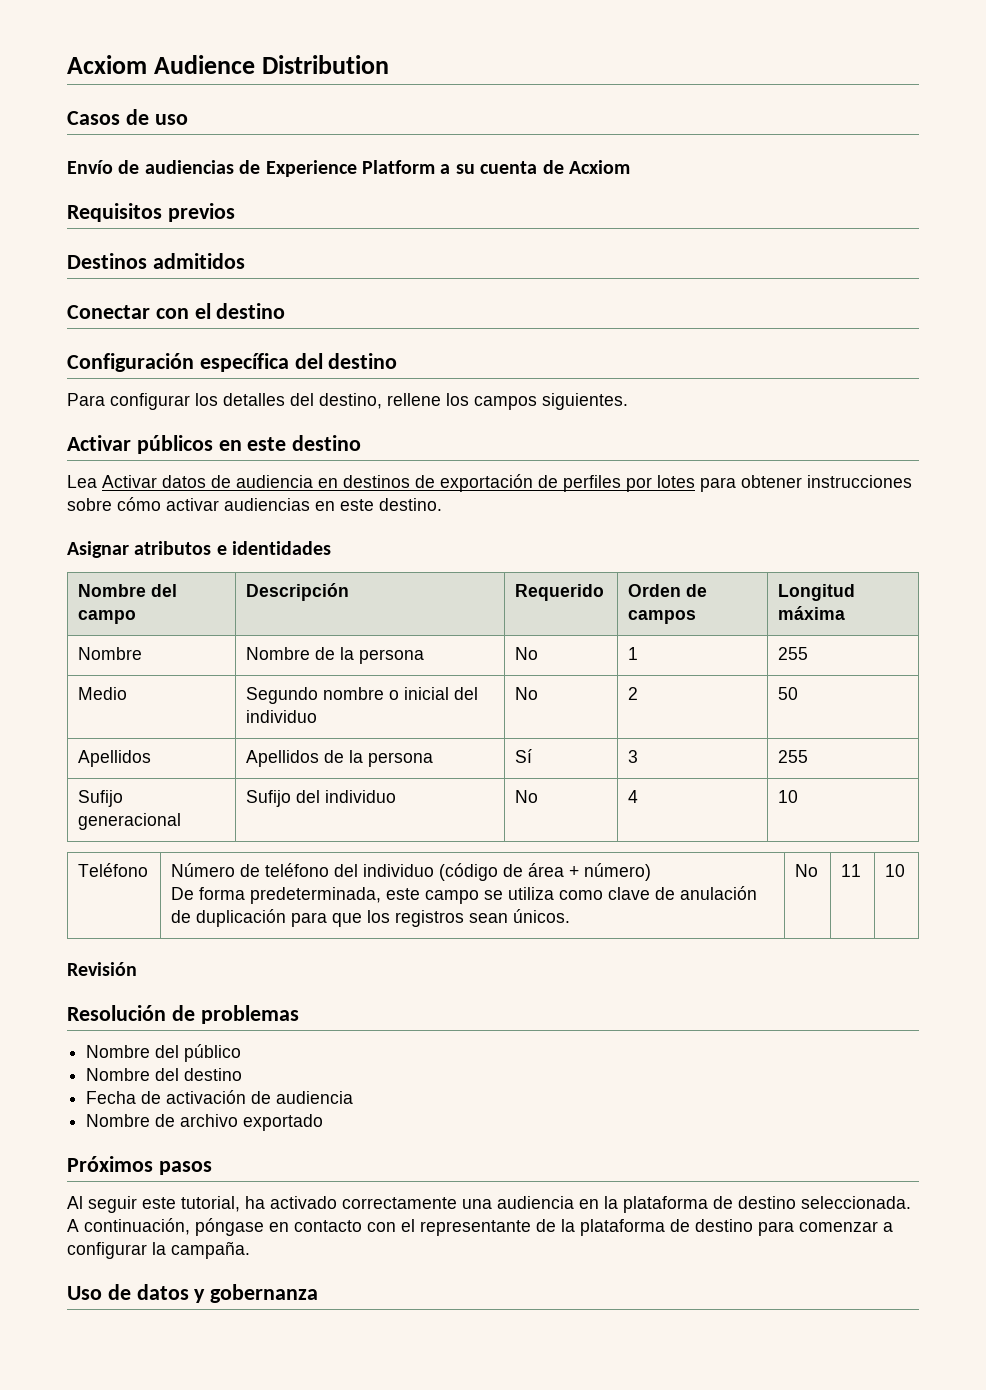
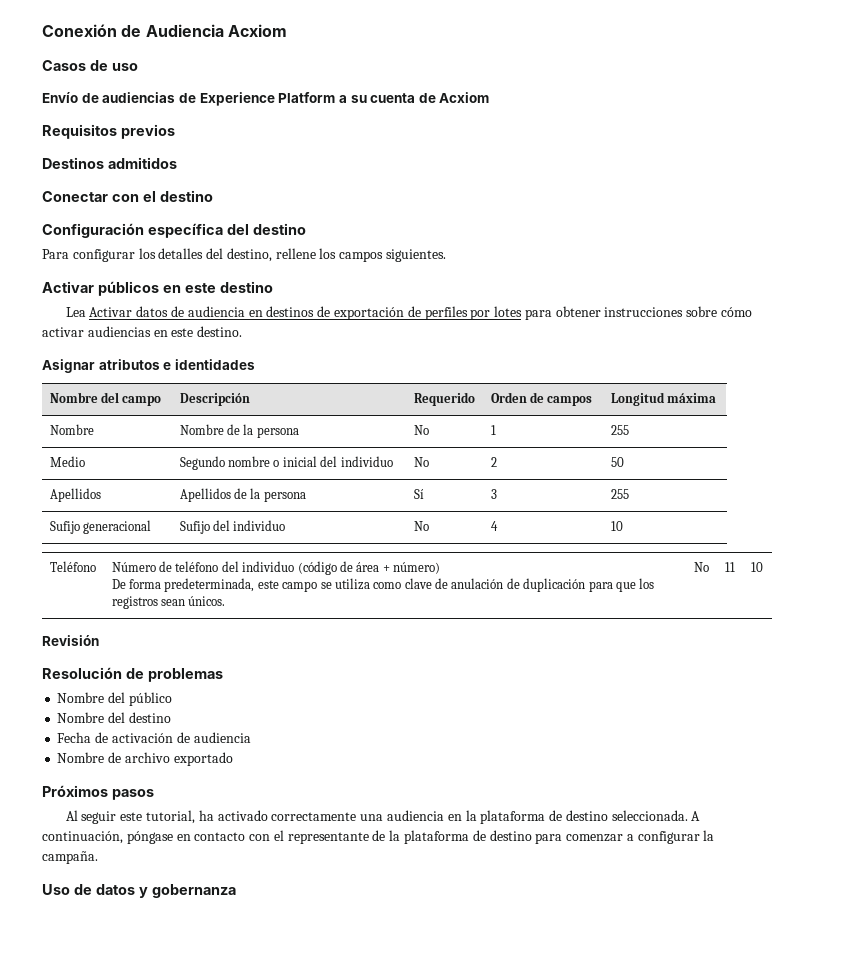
[67,55,389,74] Acxiom Audience Distribution -> [42,24,287,37] Conexión de Audiencia Acxiom

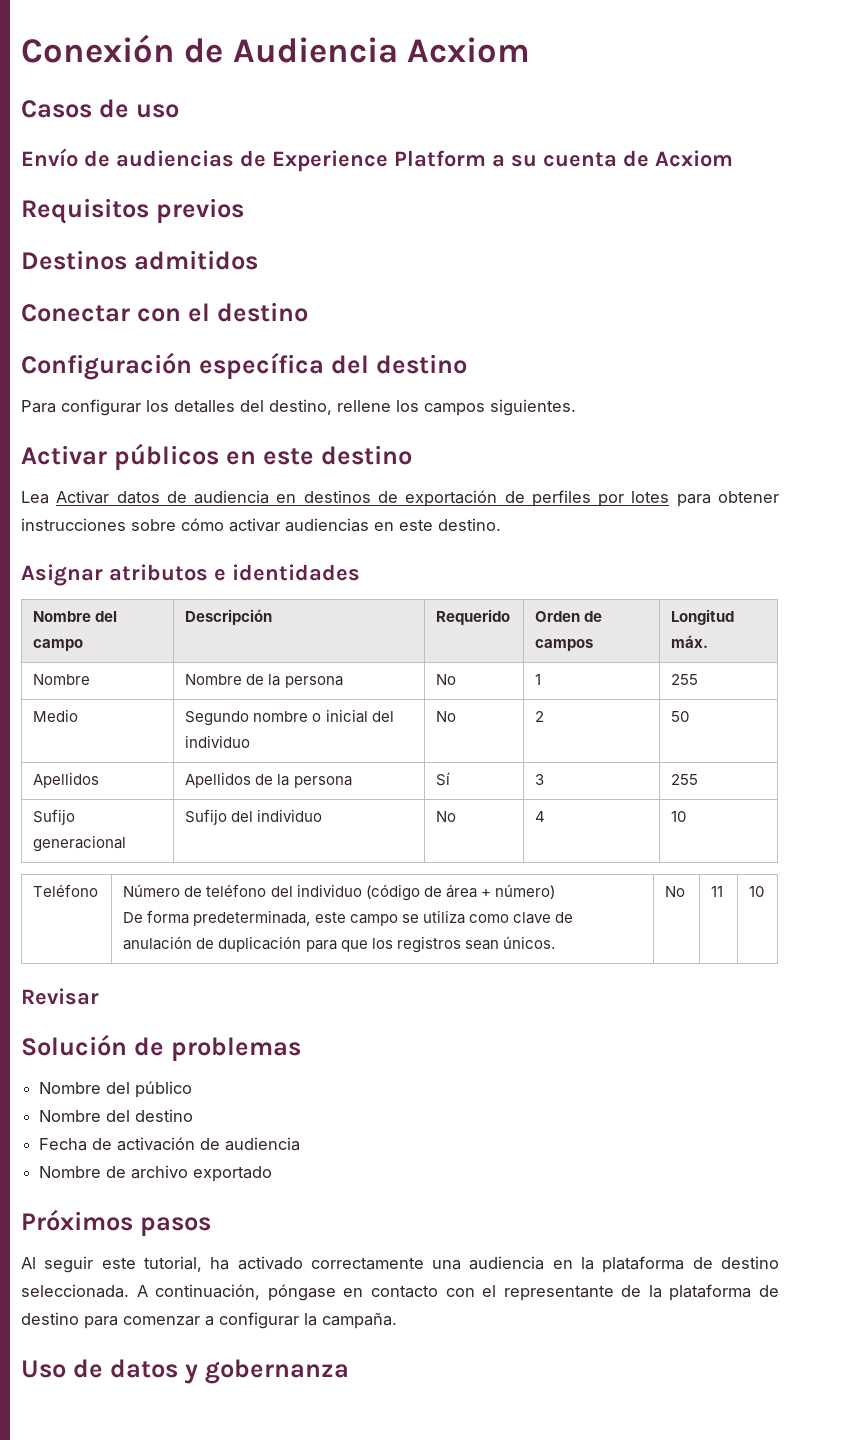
[667,393,717,403] máxima -> [671,635,709,648] máx.
[42,635,99,646] [42,667,122,679] Revisión // Resolución -> [21,988,99,1005] [21,1034,127,1056] Revisar // Solución

